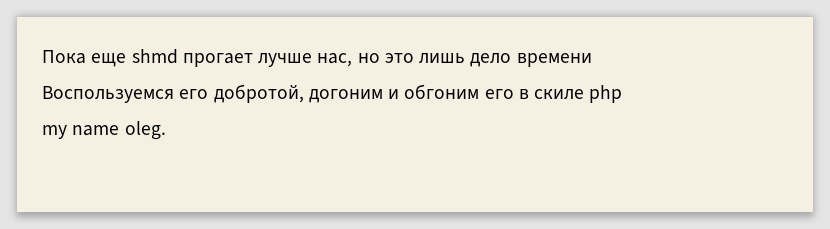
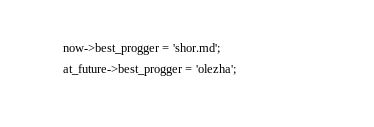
[42,49,592,67] [42,84,623,103] [42,121,166,140] Пока еще shmd прогает лучше нас, но это лишь дело времени // Воспользуемся его добротой, догоним и обгоним его в скиле php // my name oleg. -> [63,43,220,55] [63,64,236,76] now->best_progger = 'shor.md'; // at_future->best_progger = 'olezha';

